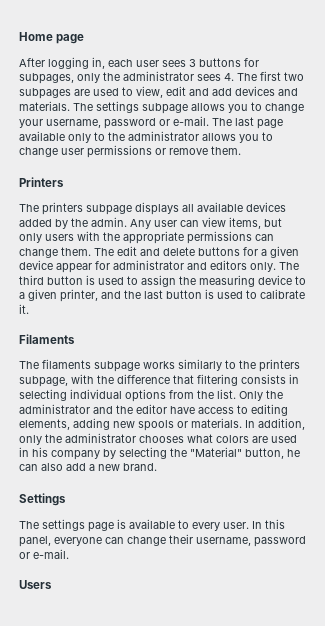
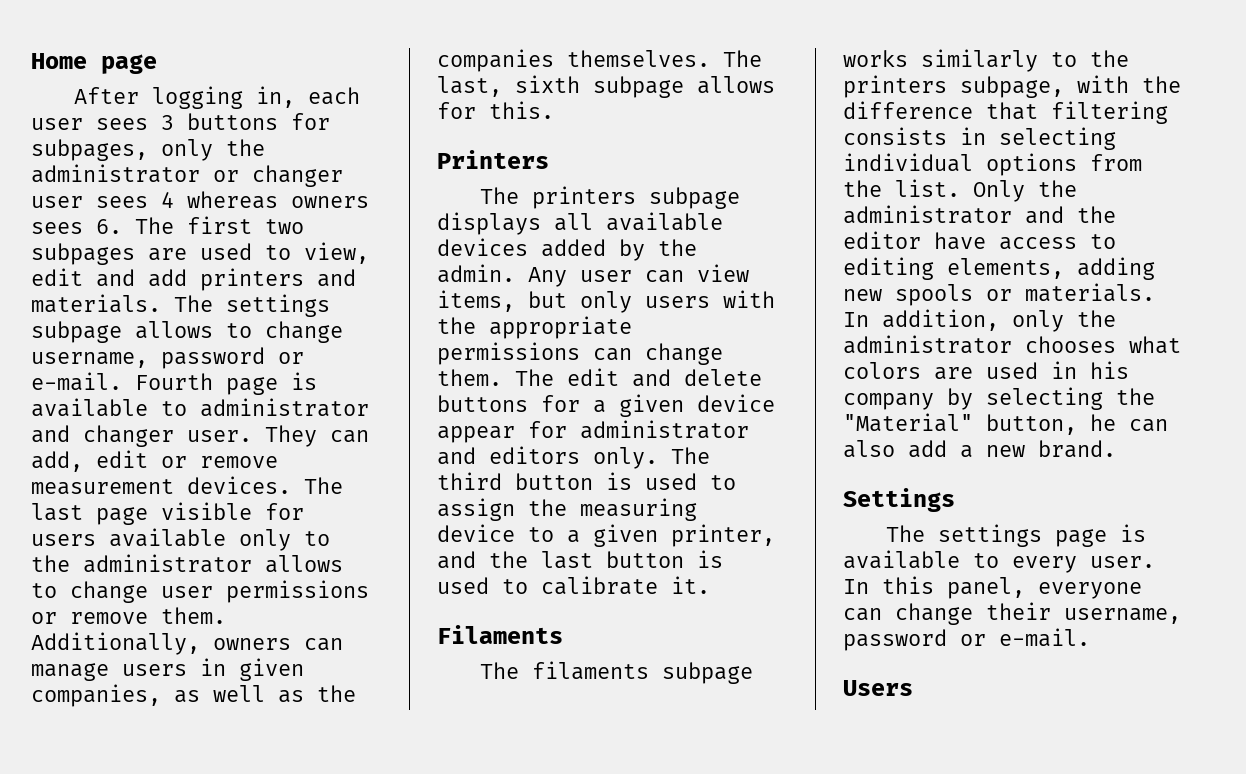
[197,73,234,81] sees 4. -> [213,165,343,187] [31,191,369,209] [31,219,122,234] or changer user sees 4 whereas owners sees 6.
[235,86,275,96] devices -> [200,268,304,291] printers
[228,102,304,113] [19,116,283,129] you to change your username, password or e-mail. The last page -> [226,321,343,343] [31,347,304,369] [31,372,317,395] [31,398,369,417] [31,425,369,447] [31,450,278,472] [31,476,343,495] [31,502,304,525] [31,534,96,546] to change username, password or e-mail. Fourth page is available to administrator and changer user. They can add, edit or remove measurement devices. The last page visible for users
[239,134,259,143] you -> (343, 564) none
(241, 150) none -> [31,632,343,655] [31,658,304,681] [31,684,356,707] [437,49,762,72] [437,75,775,98] [437,101,554,119] Additionally, owners can manage users in given companies, as well as the companies themselves. The last, sixth subpage allows for this.

